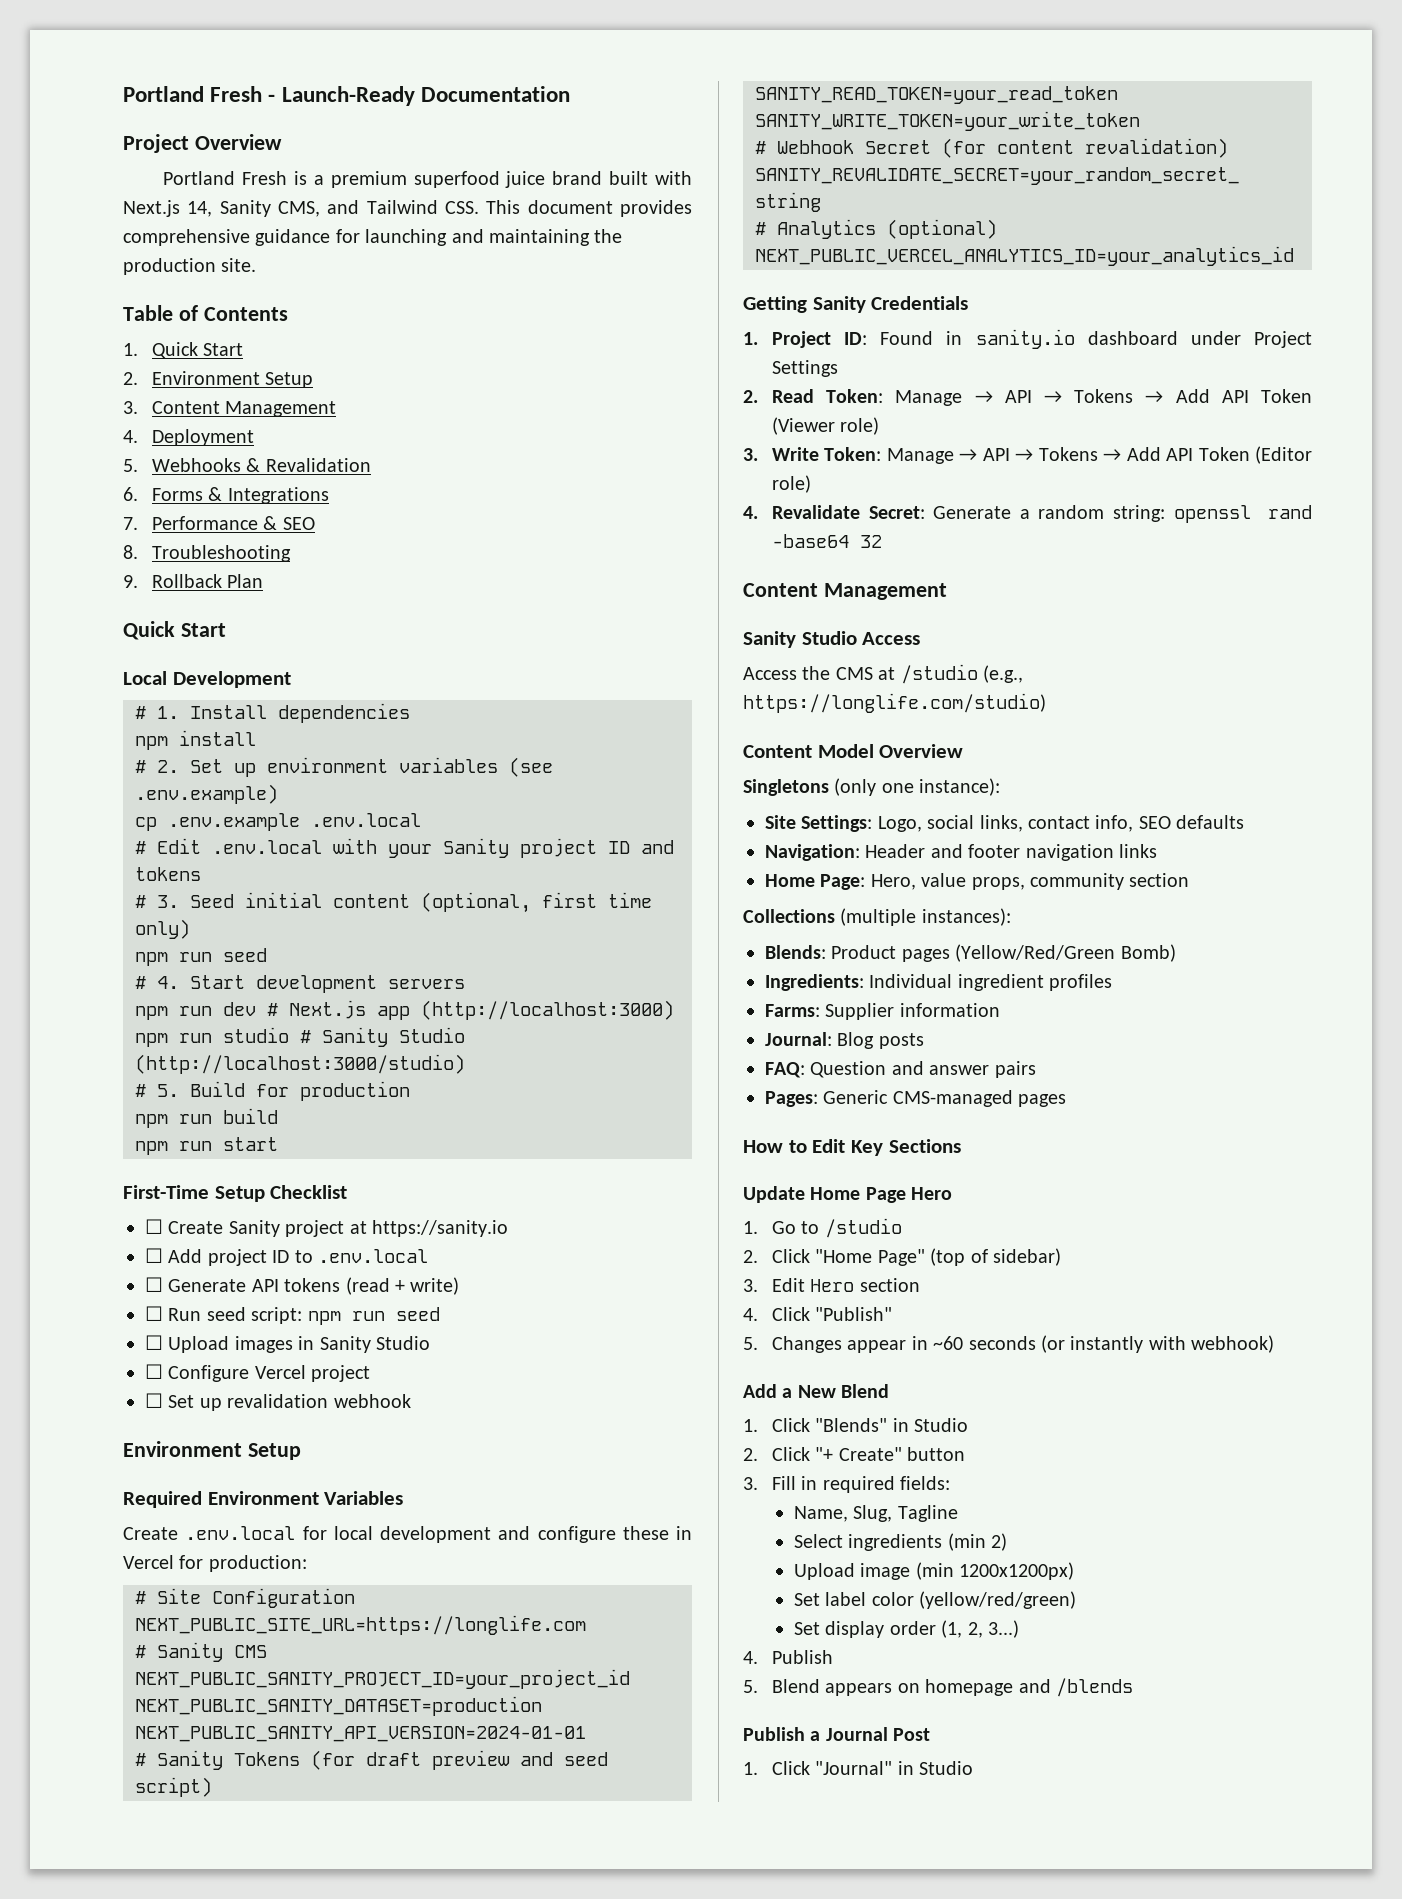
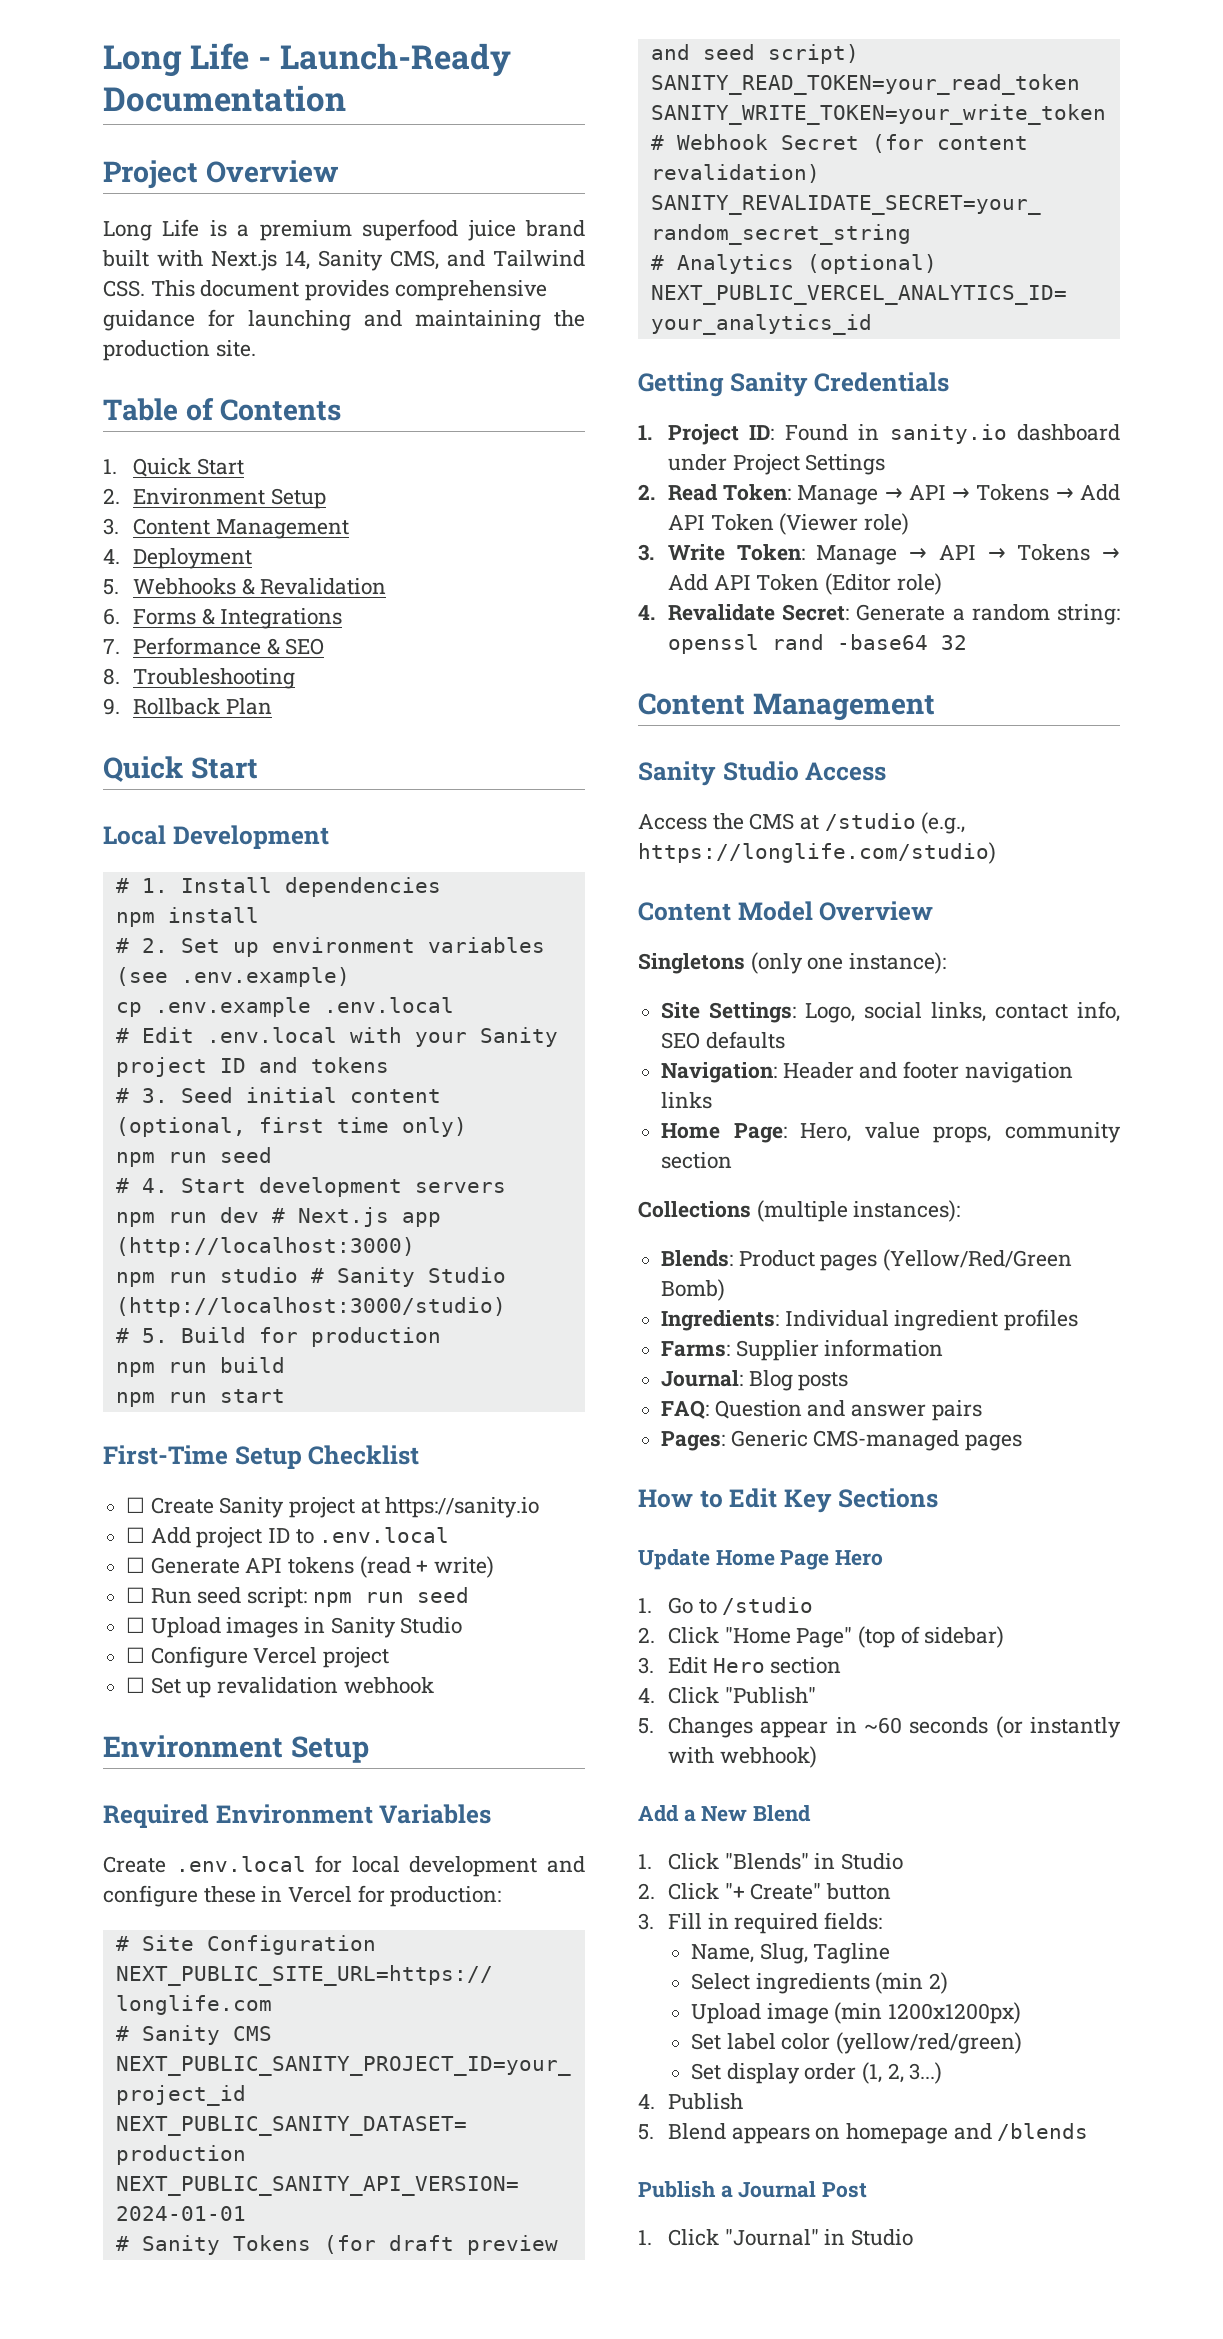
[123,86,263,102] Portland Fresh -> [103,43,249,77] Long Life
[163,171,288,185] Portland Fresh -> [103,219,200,241] Long Life

